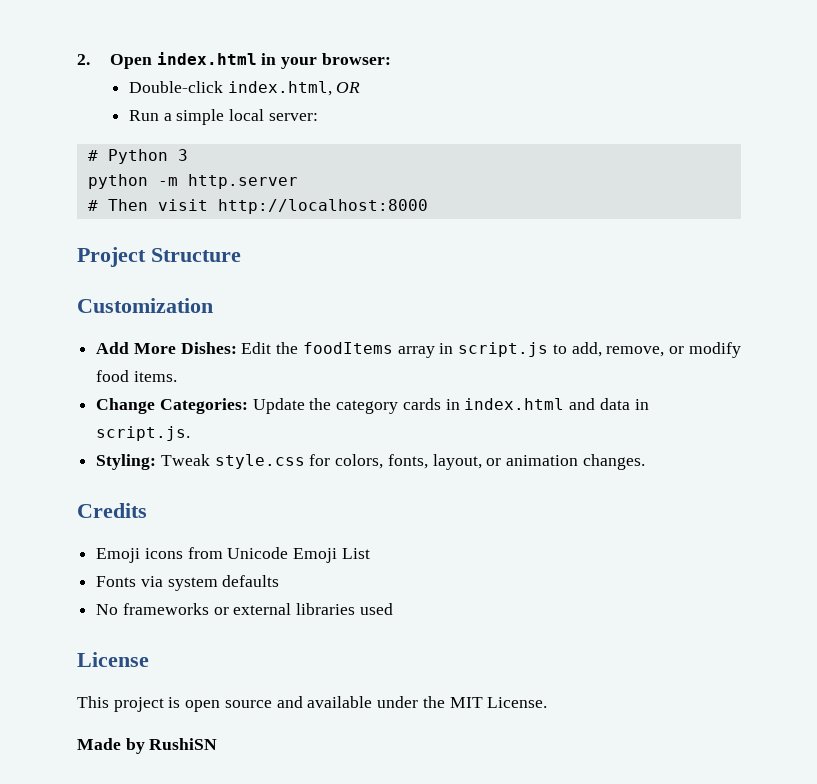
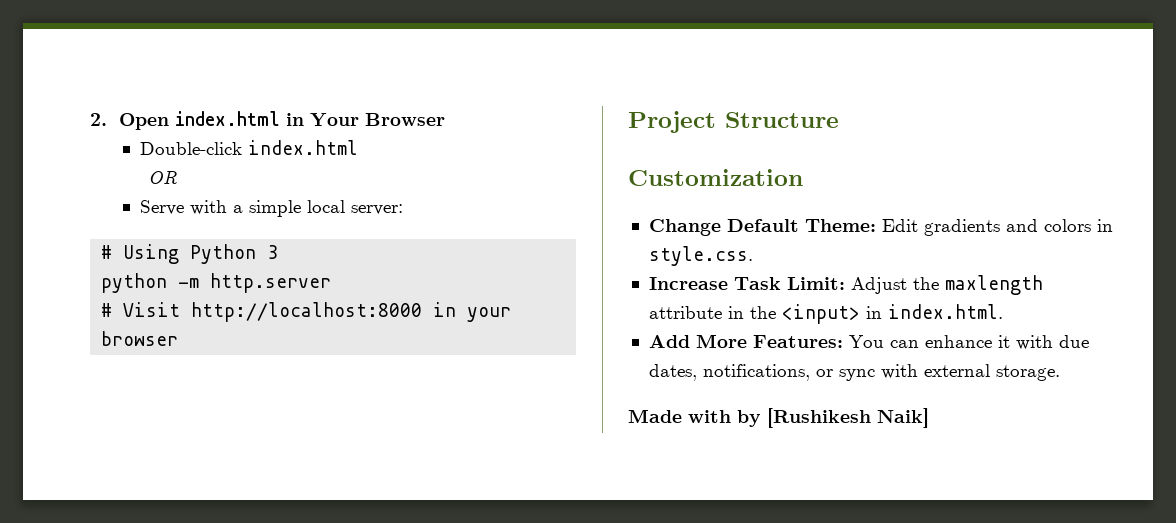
[280,53,391,69] your browser: -> [309,113,445,127] Your Browser
[227,81,332,96] index.html, -> [247,140,358,155] index.html //
[129,110,160,121] Run -> [139,200,227,215] Serve with
(98, 155) none -> [123,244,180,264] Using
[107,199,208,211] Then visit -> [123,302,181,317] Visit
(428, 206) none -> [433,302,512,322] [101,331,179,346] in your browser
[96,342,741,358] [96,370,177,382] [96,398,649,414] [96,426,191,441] [96,454,645,470] [77,503,147,518] [96,547,370,563] [96,575,280,591] [96,603,393,615] [77,652,149,667] [77,696,548,712] [77,738,218,754] Add More Dishes: Edit the foodItems array in script.js to add, remove, or modify food items. // Change Categories: Update the category cards in index.html and data in script.js. // Styling: Tweak style.css for colors, fonts, layout, or animation changes. // Credits // Emoji icons from Unicode Emoji List // Fonts via system defaults // No frameworks or external libraries used // License // This project is open source and available under the MIT License. // Made by RushiSN -> [648,219,1113,236] [648,246,753,266] [648,275,1043,295] [648,304,1003,324] [648,334,1089,350] [648,364,1060,381] [628,408,929,428] Change Default Theme: Edit gradients and colors in style.css. // Increase Task Limit: Adjust the maxlength attribute in the <input> in index.html. // Add More Features: You can enhance it with due dates, notifications, or sync with external storage. // Made with by [Rushikesh Naik]

